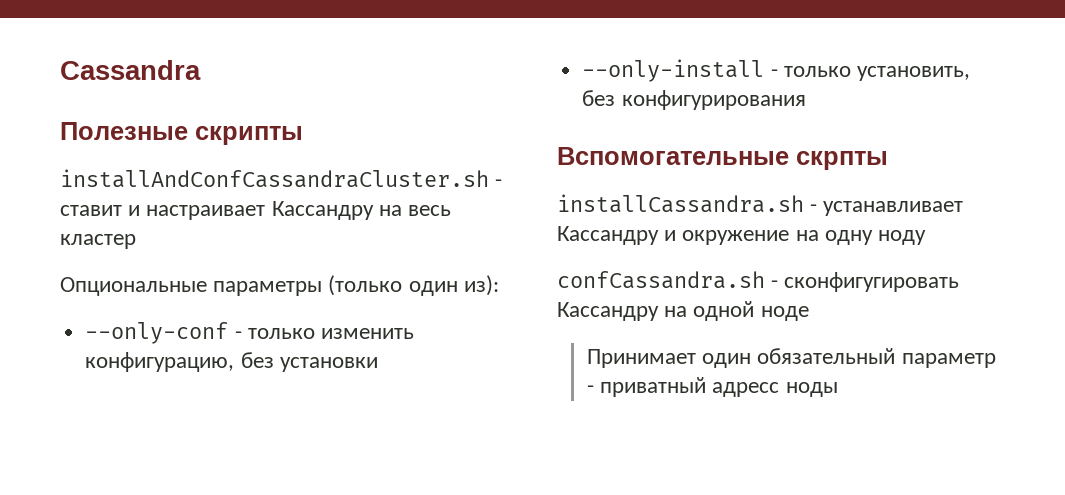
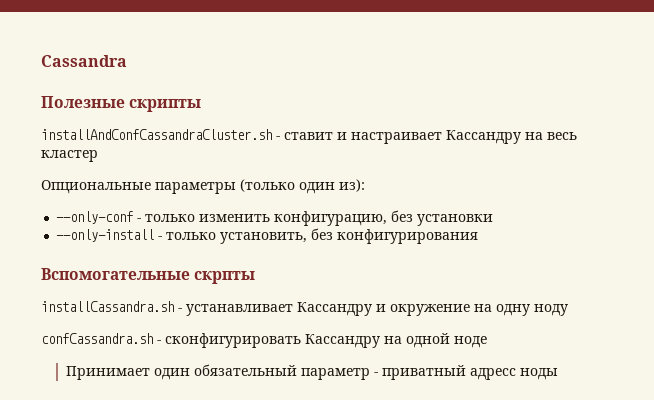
[784,272,960,292] сконфигугировать -> [165,333,301,348] сконфигурировать

